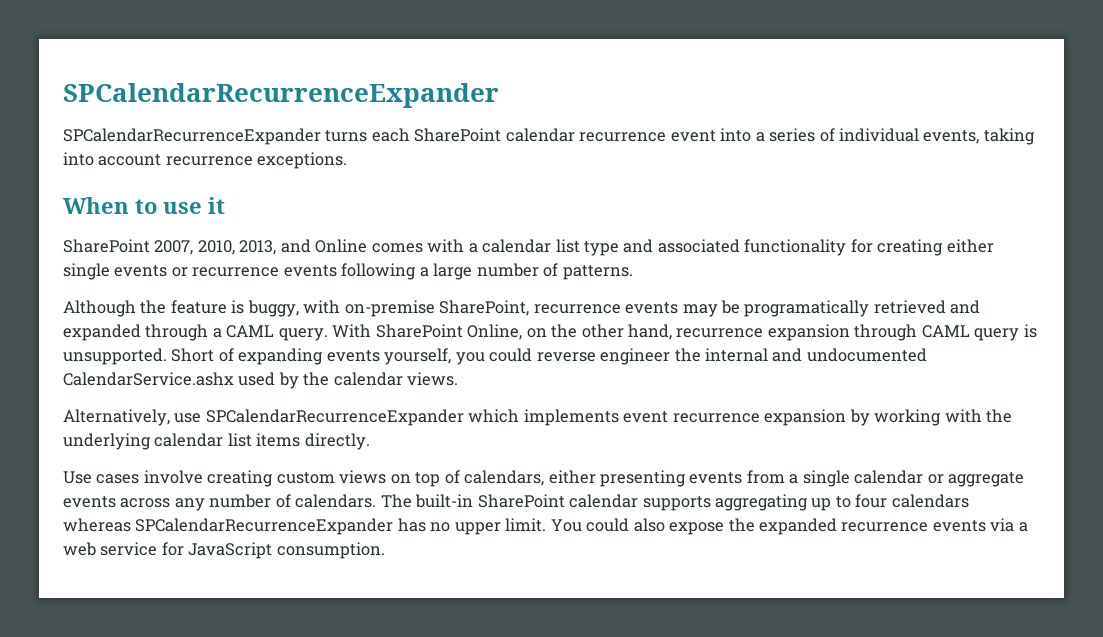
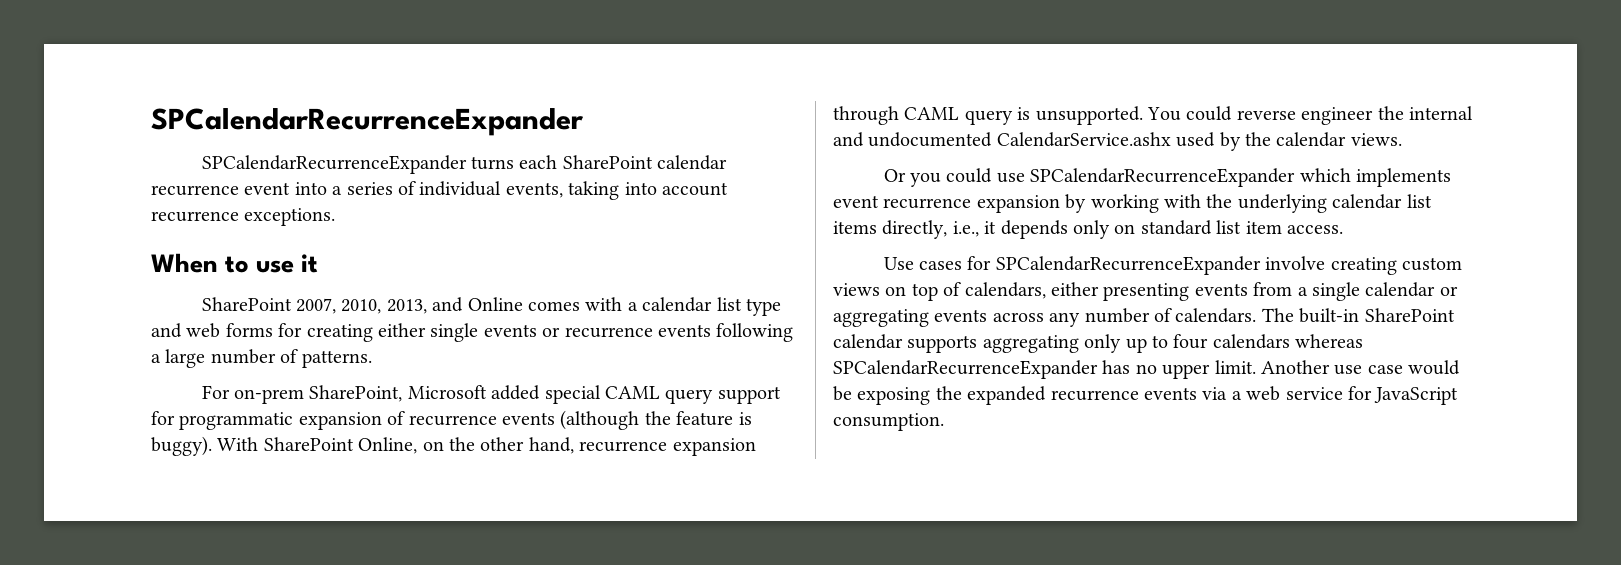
[657,239,847,256] associated functionality -> [186,323,273,338] web forms
[63,300,981,317] [63,324,328,341] Although the feature is buggy, with on-premise SharePoint, recurrence events may be programatically retrieved and expanded through a CAML query. -> [201,385,781,404] [151,410,752,430] [151,436,212,456] For on-prem SharePoint, Microsoft added special CAML query support for programmatic expansion of recurrence events (although the feature is buggy).
[171,348,485,365] Short of expanding events yourself, you -> [1147,107,1181,121] You
[63,409,170,426] Alternatively, -> [883,168,993,187] Or you could
[304,433,370,450] directly. -> [882,220,1343,239] directly, i.e., it depends only on standard list item access.
(140, 479) none -> [967,256,1261,275] for SPCalendarRecurrenceExpander
[948,472,1025,487] aggregate -> [833,309,929,327] aggregating
(809, 502) none -> [1084,334,1122,353] only
[550,518,725,535] You could also expose -> [1261,360,1461,375] [833,386,931,405] Another use case would be exposing

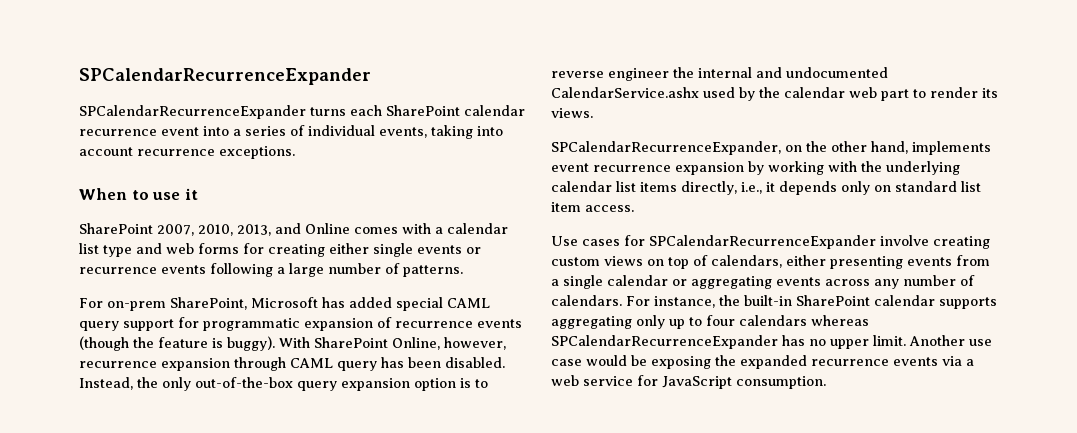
(487, 392) none -> [322,297,345,308] has
[560,410,640,430] (although -> [79,336,129,351] (though
[422,437,574,454] on the other hand, -> [444,337,506,350] however,
[1017,106,1233,125] is unsupported. You could -> [381,357,505,368] [79,377,488,391] has been disabled. Instead, the only out-of-the-box query expansion option is to
[1350,133,1402,146] [883,168,1351,187] views. // Or you could use SPCalendarRecurrenceExpander which -> [849,87,998,101] [551,108,593,118] [551,141,908,155] web part to render its views. // SPCalendarRecurrenceExpander, on the other hand,
[1261,308,1294,322] The -> [626,295,740,308] For instance, the

